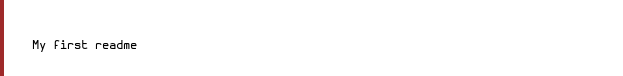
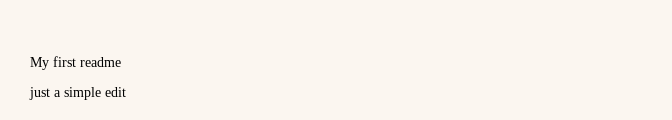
(137, 44) none -> [29,87,126,100] // just a simple edit

